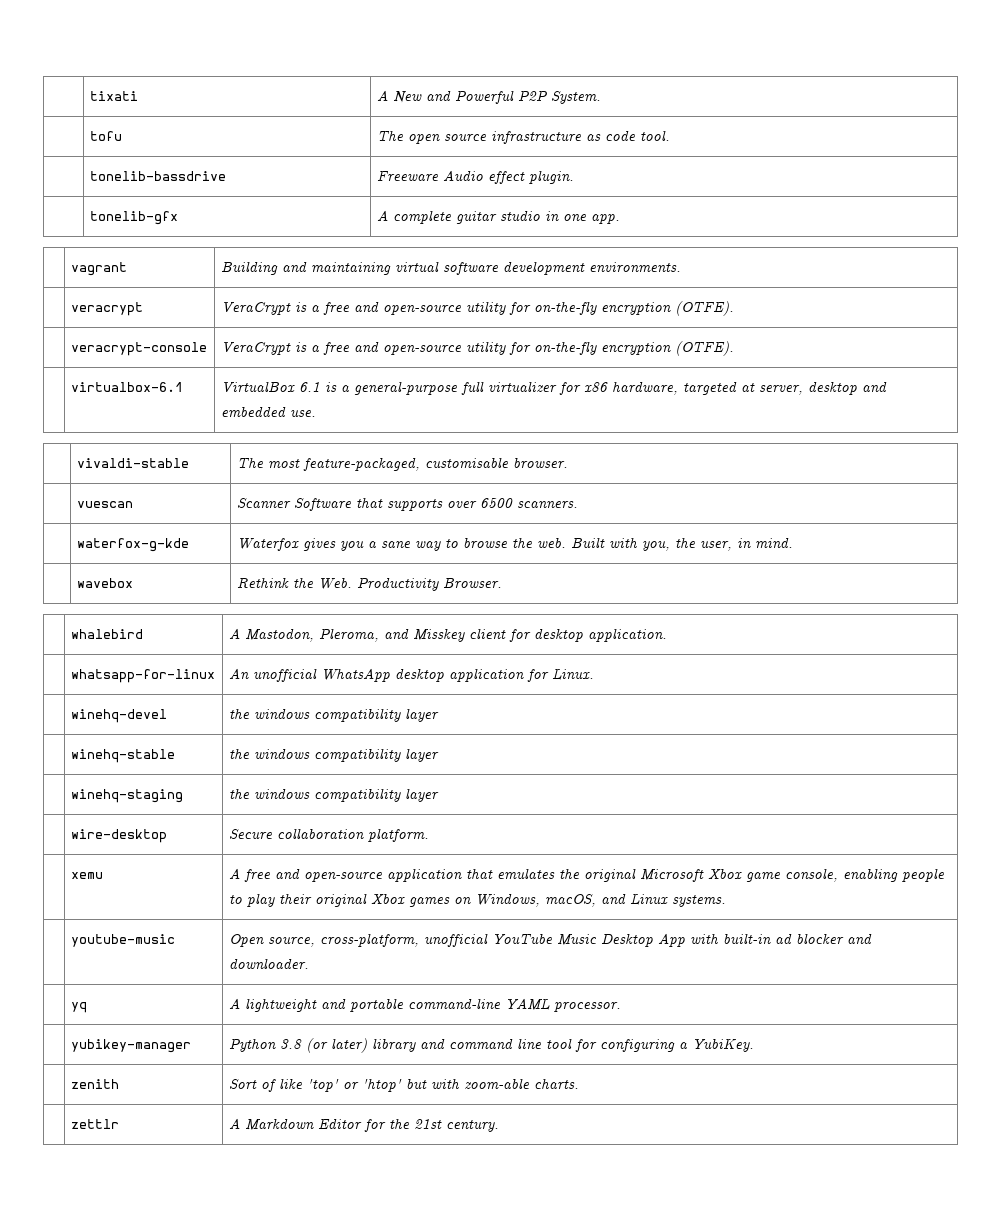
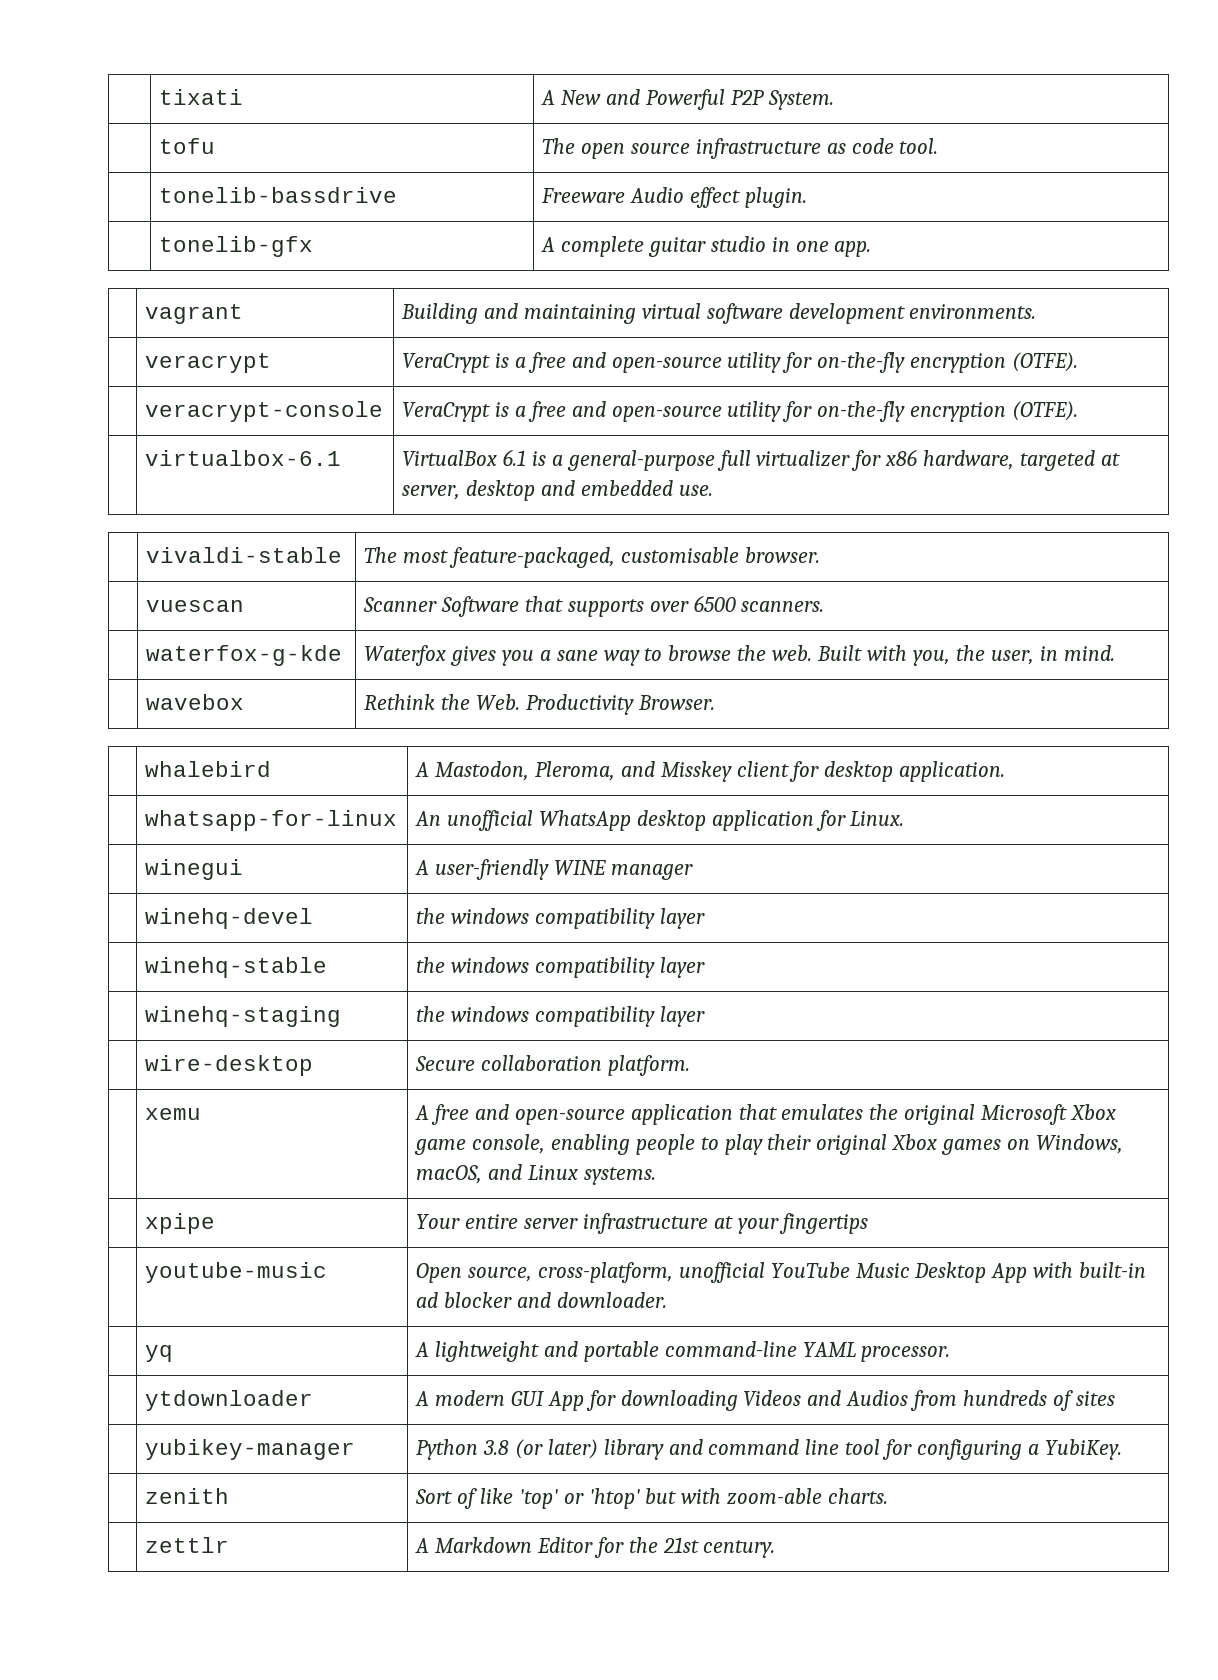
(594, 674) none -> [144,859,243,880] [414,859,693,880] // | winegui | A user-friendly WINE manager
(726, 901) none -> [144,1213,215,1234] [415,1213,869,1234] // | xpipe | Your entire server infrastructure at your fingertips
(621, 1007) none -> [144,1390,313,1411] [414,1390,1116,1411] // | ytdownloader | A modern GUI App for downloading Videos and Audios from hundreds of sites

